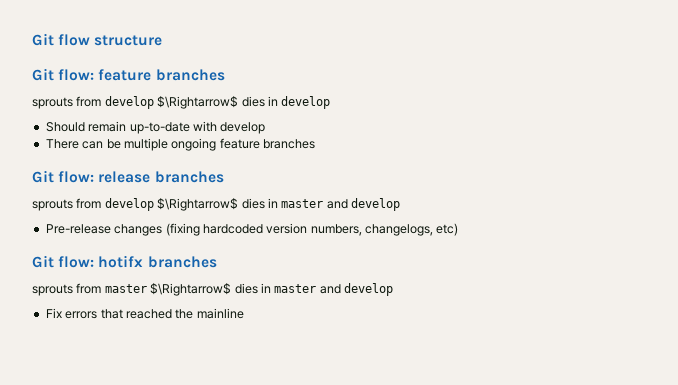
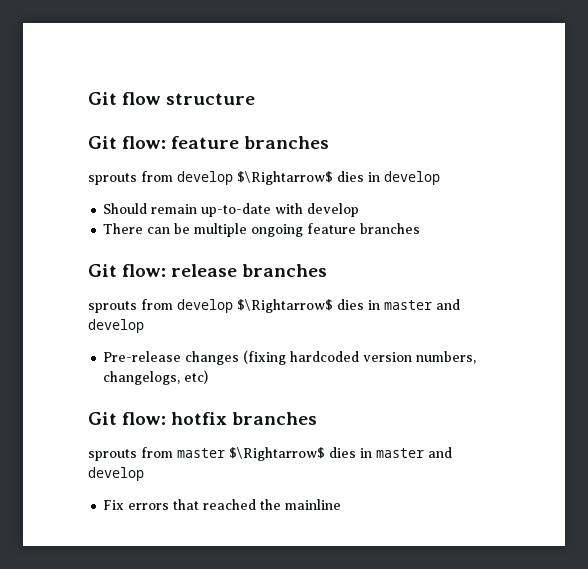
[98,255,144,268] hotifx -> [171,412,228,425] hotfix

